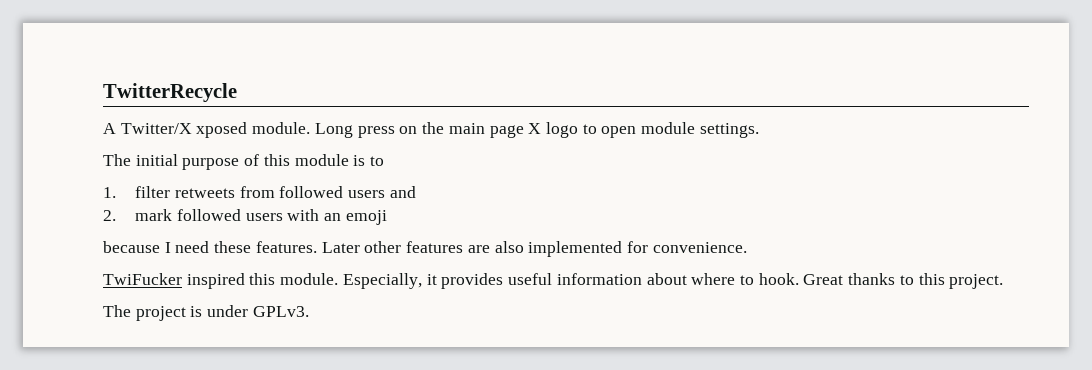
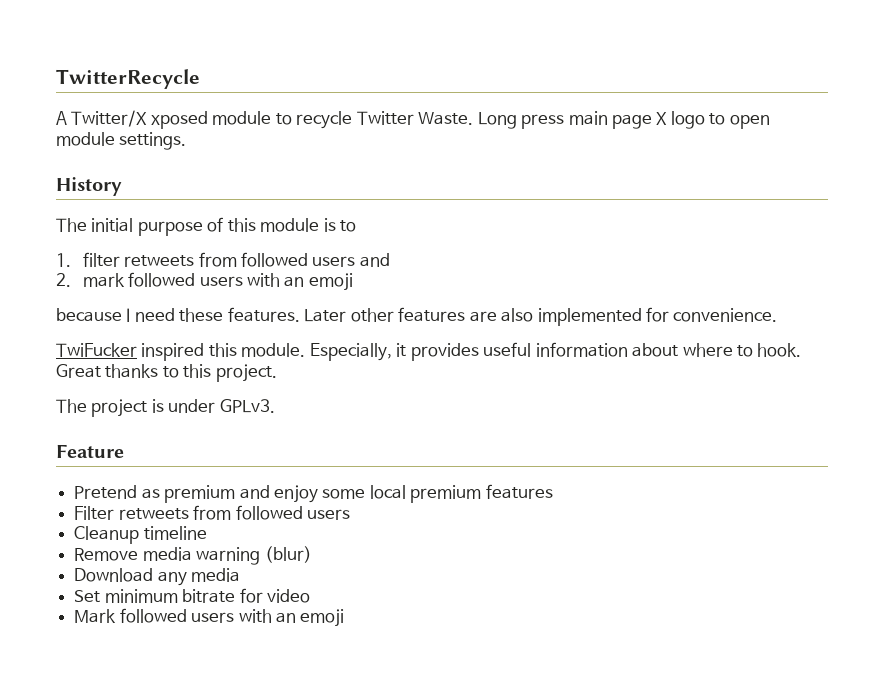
[252,122,445,138] module. Long press on the -> [212,111,565,129] module to recycle Twitter Waste. Long press
(759, 130) none -> [56,177,122,196] // History
(309, 311) none -> [56,444,124,458] [74,484,553,503] [74,505,350,520] [74,526,207,544] [74,546,312,565] [74,568,241,586] [74,588,310,603] [74,608,345,627] // Feature // Pretend as premium and enjoy some local premium features // Filter retweets from followed users // Cleanup timeline // Remove media warning (blur) // Download any media // Set minimum bitrate for video // Mark followed users with an emoji

